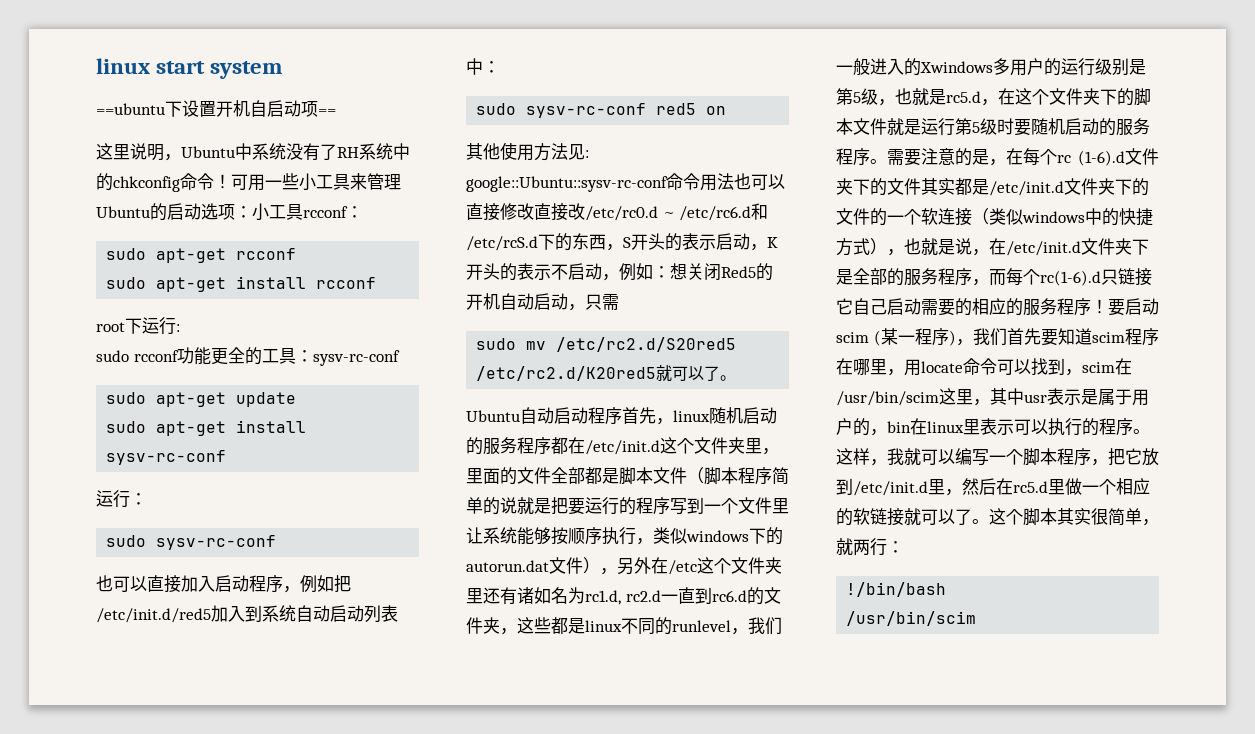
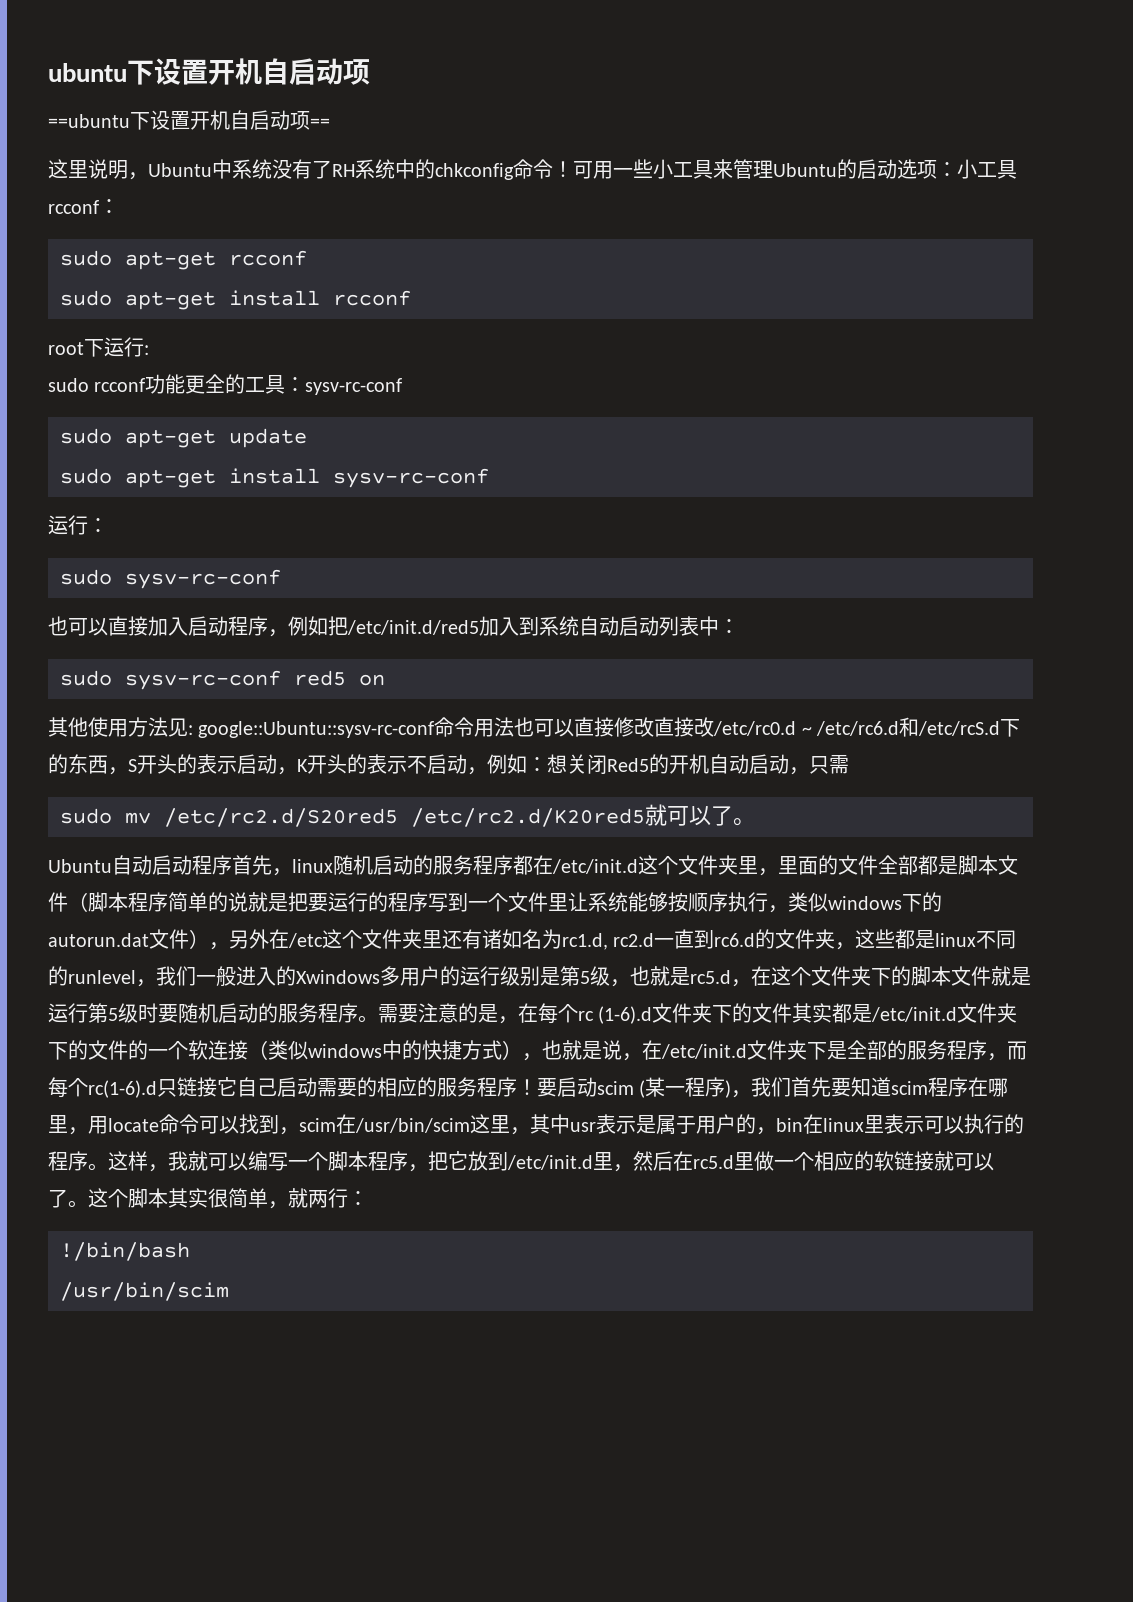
[96,58,284,79] linux start system -> [48,58,370,85] ubuntu下设置开机自启动项

